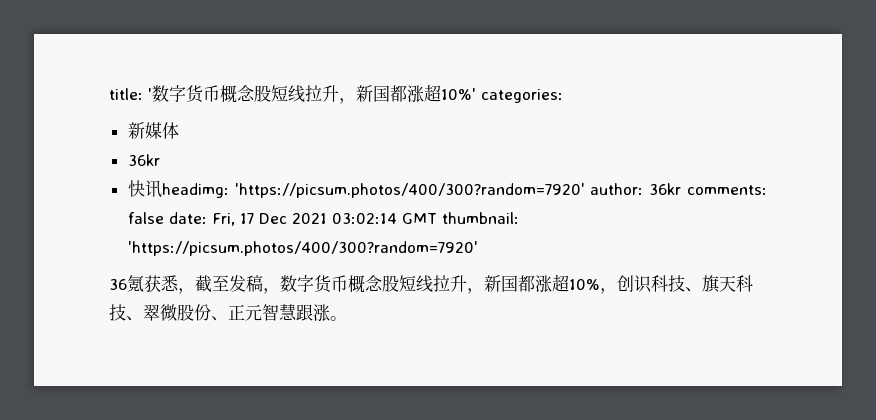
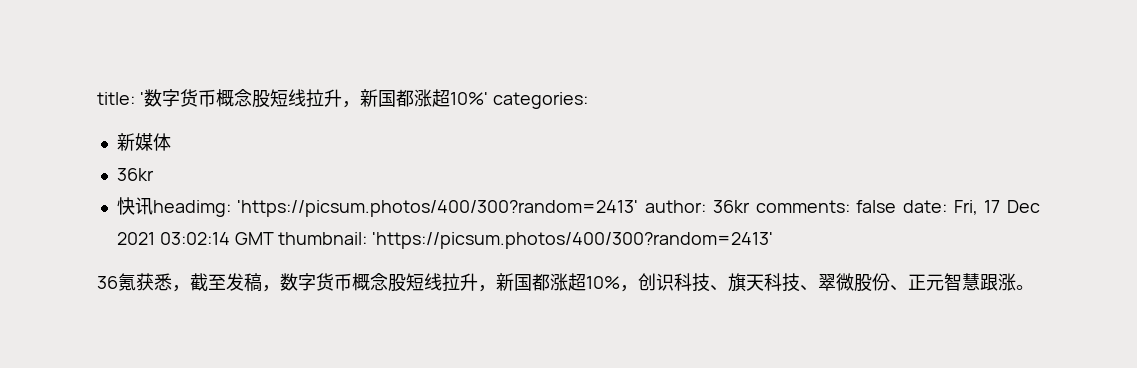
[234,183,585,198] 'https://picsum.photos/400/300?random=7920' -> [237,200,639,217] 'https://picsum.photos/400/300?random=2413'
[127,241,478,256] 'https://picsum.photos/400/300?random=7920' -> [372,232,774,249] 'https://picsum.photos/400/300?random=2413'

